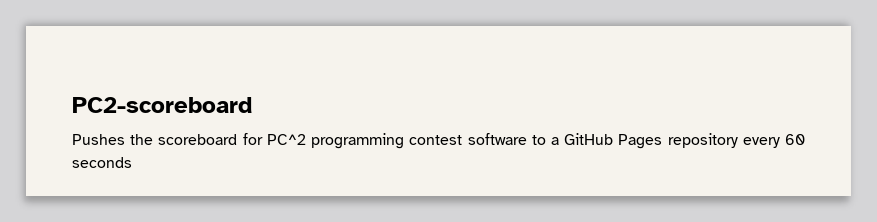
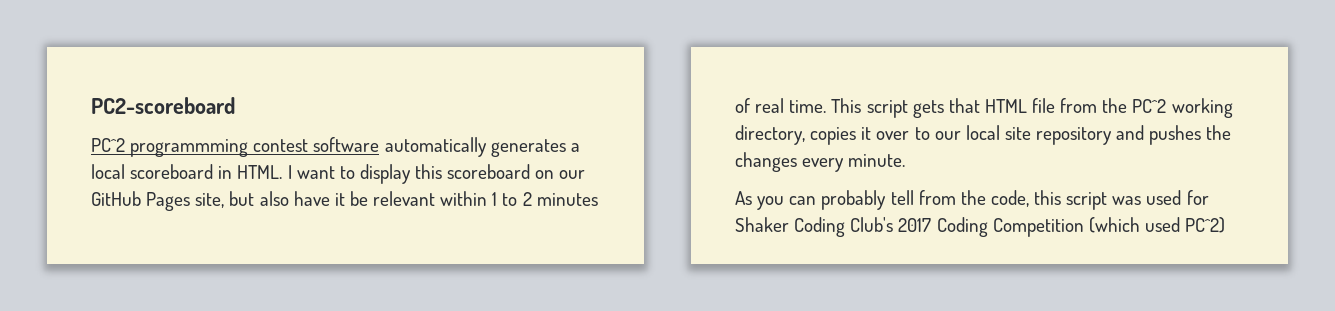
[72,133,805,149] [72,157,132,168] Pushes the scoreboard for PC^2 programming contest software to a GitHub Pages repository every 60 seconds -> [91,137,580,157] [91,164,586,184] [91,191,598,211] [735,98,1233,118] [735,125,1232,145] [735,152,906,172] [735,190,1209,210] [735,217,1226,237] PC^2 programmming contest software automatically generates a local scoreboard in HTML. I want to display this scoreboard on our GitHub Pages site, but also have it be relevant within 1 to 2 minutes of real time. This script gets that HTML file from the PC^2 working directory, copies it over to our local site repository and pushes the changes every minute. // As you can probably tell from the code, this script was used for Shaker Coding Club's 2017 Coding Competition (which used PC^2)

